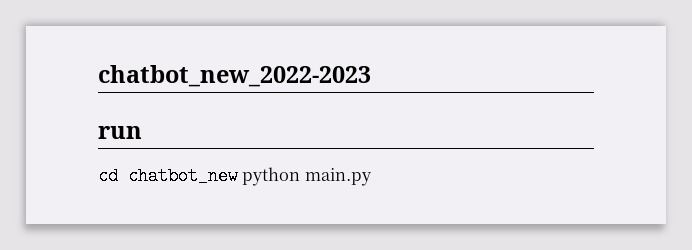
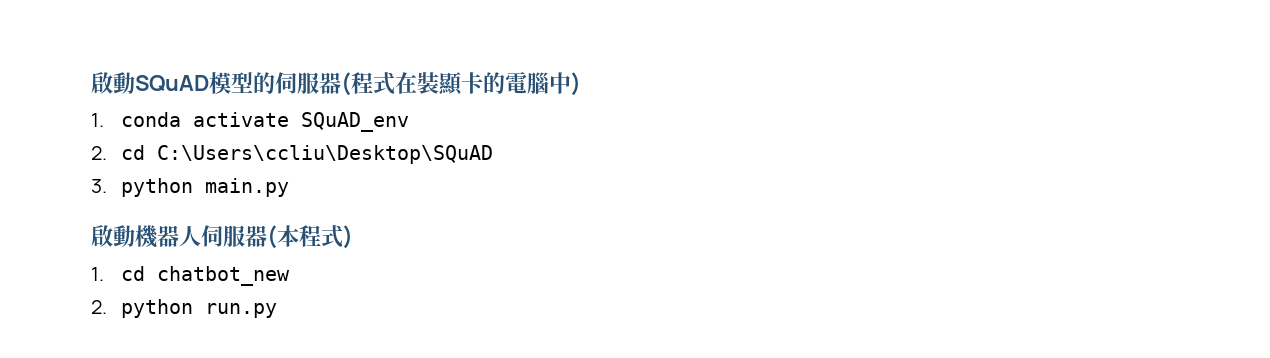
[98,65,371,87] [98,126,142,139] chatbot_new_2022-2023 // run // -> [91,71,581,96] [91,112,409,132] [91,145,493,164] [91,178,289,197] [91,225,353,249] [91,267,104,281] 啟動SQuAD模型的伺服器(程式在裝顯卡的電腦中) // 1. conda activate SQuAD_env // 2. cd C:\Users\ccliu\Desktop\SQuAD // 3. python main.py // 啟動機器人伺服器(本程式) // 1.
[242,167,372,186] python main.py -> [91,299,277,318] // 2. python run.py

